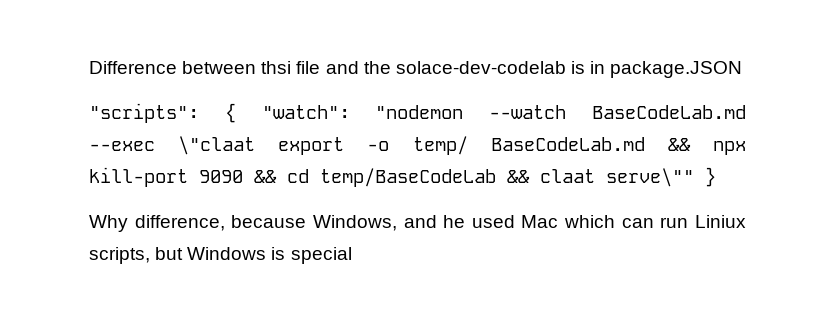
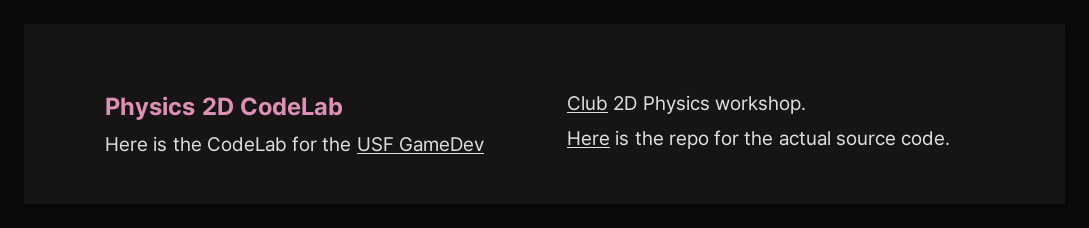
[89,61,743,78] [89,103,746,123] [89,136,746,155] [89,167,716,187] [89,215,746,232] [89,247,352,264] Difference between thsi file and the solace-dev-codelab is in package.JSON // "scripts": { "watch": "nodemon --watch BaseCodeLab.md --exec \"claat export -o temp/ BaseCodeLab.md && npx kill-port 9090 && cd temp/BaseCodeLab && claat serve\"" } // Why difference, because Windows, and he used Mac which can run Liniux scripts, but Windows is special -> [105,96,344,120] [105,136,484,152] [567,95,806,114] [567,130,951,149] Physics 2D CodeLab // Here is the CodeLab for the USF GameDev Club 2D Physics workshop. // Here is the repo for the actual source code.

